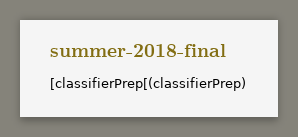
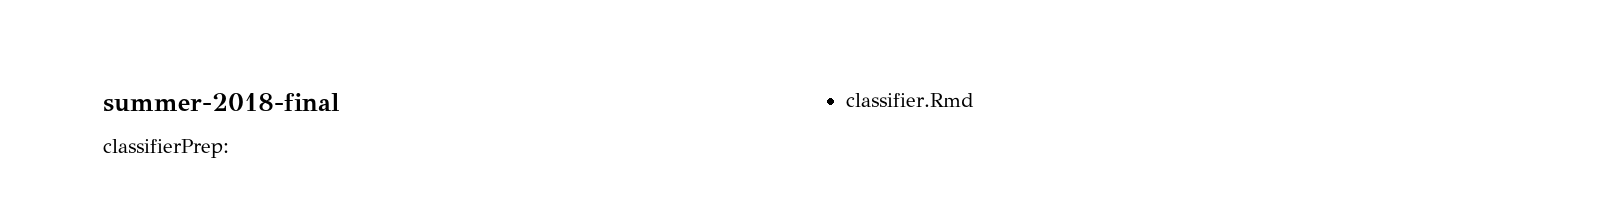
[50,77,246,91] [classifierPrep[(classifierPrep) -> [103,139,229,158] [845,93,974,107] classifierPrep: // classifier.Rmd

